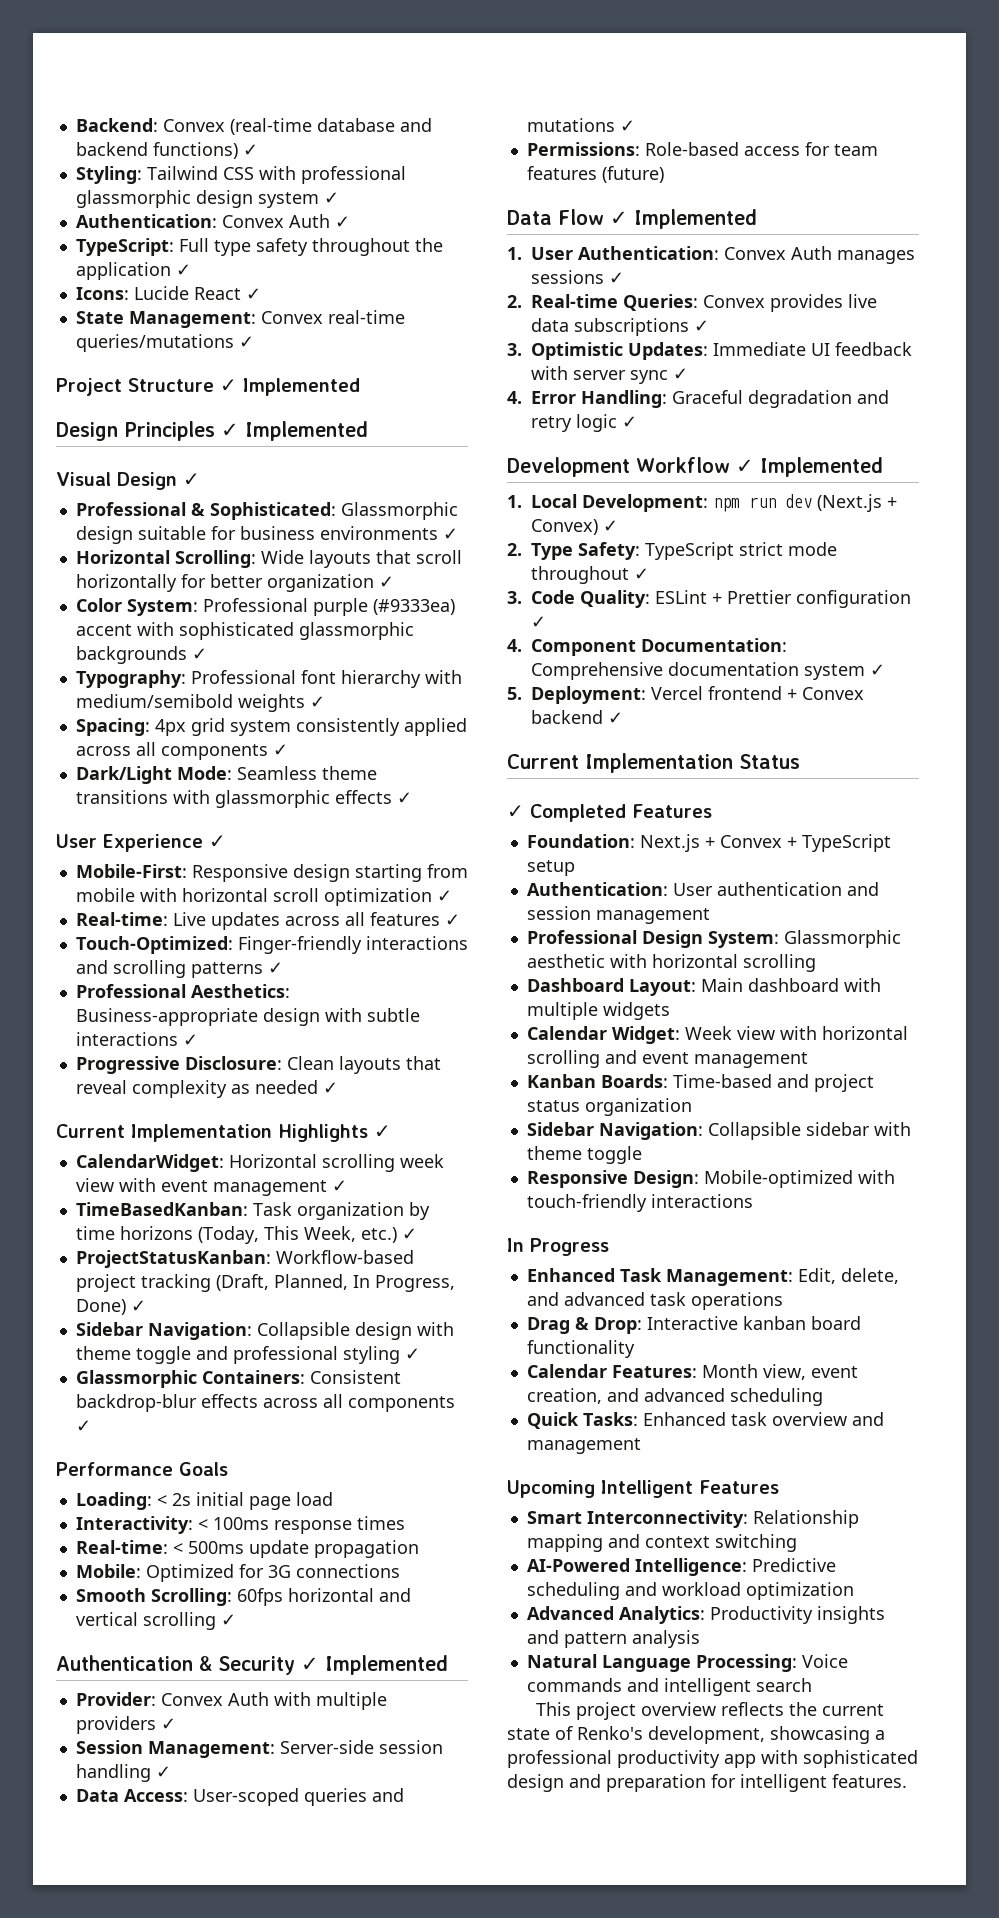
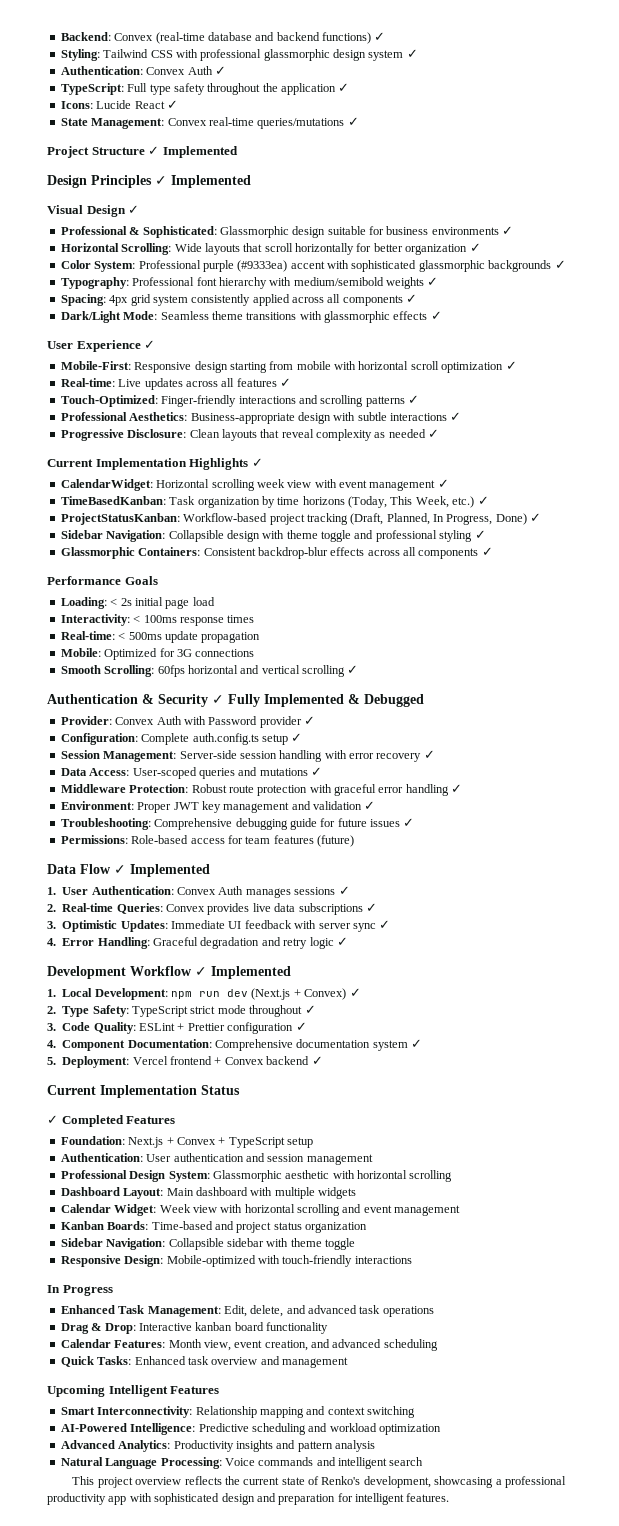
[325,1655,448,1675] Implemented -> [228,694,424,707] Fully Implemented & Debugged
[315,1692,387,1710] [75,1716,156,1734] multiple providers -> [208,716,315,728] [60,733,288,745] Password provider ✓ // Configuration: Complete auth.config.ts setup
(151, 1773) none -> [324,750,422,762] with error recovery
(635, 126) none -> [60,784,463,796] [60,801,376,813] [60,818,415,830] // Middleware Protection: Robust route protection with graceful error handling ✓ // Environment: Proper JWT key management and validation ✓ // Troubleshooting: Comprehensive debugging guide for future issues ✓

